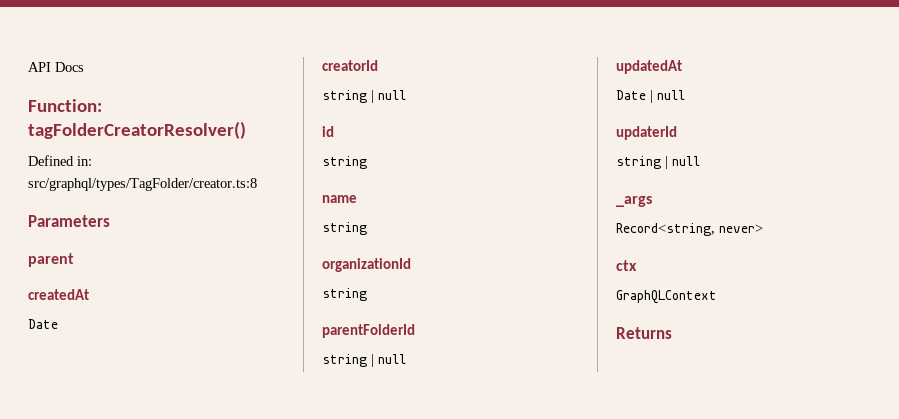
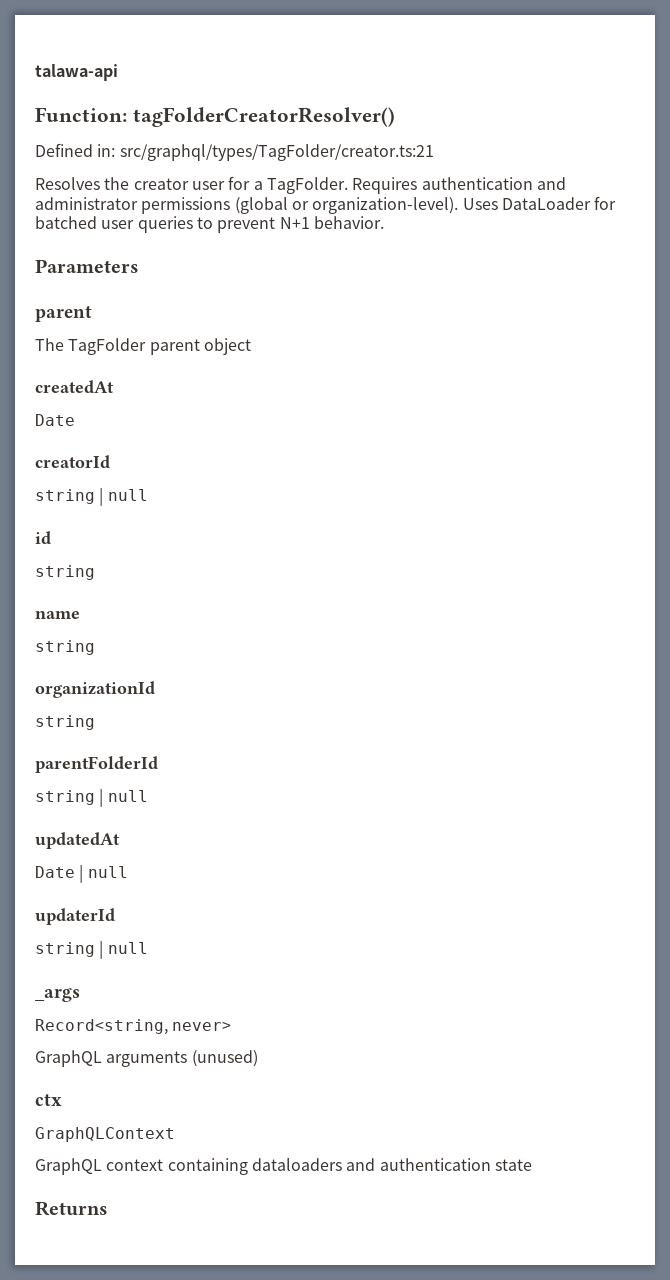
[28,62,84,72] API Docs -> [35,64,118,81] talawa-api
[28,178,257,191] [28,215,110,227] [28,253,74,267] src/graphql/types/TagFolder/creator.ts:8 // Parameters // parent -> [119,144,434,161] [35,176,566,194] [35,196,617,214] [35,216,384,233] [35,259,139,273] [35,306,92,322] [35,338,251,355] src/graphql/types/TagFolder/creator.ts:21 // Resolves the creator user for a TagFolder. Requires authentication and administrator permissions (global or organization-level). Uses DataLoader for batched user queries to prevent N+1 behavior. // Parameters // parent // The TagFolder parent object
(763, 228) none -> [35,1050,258,1067] // GraphQL arguments (unused)
(717, 297) none -> [35,1158,532,1175] // GraphQL context containing dataloaders and authentication state

